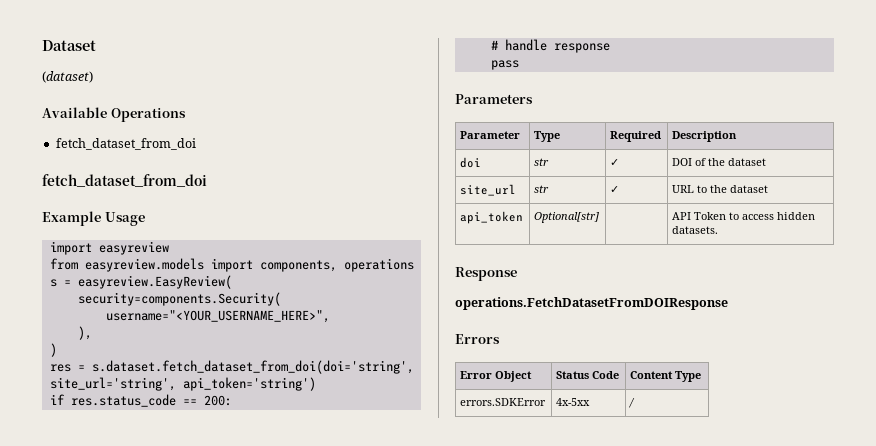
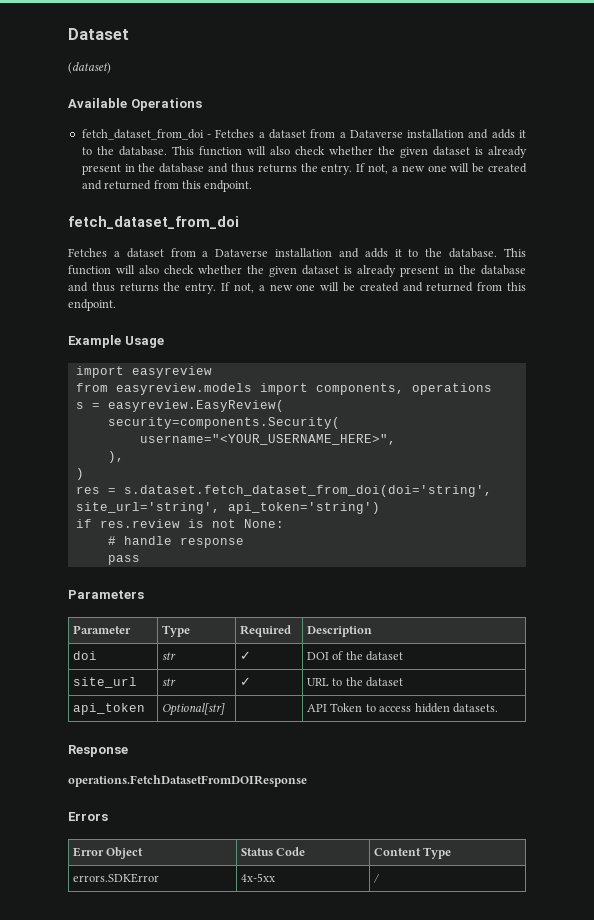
[42,174,207,187] // fetch_dataset_from_doi -> [207,129,526,139] [81,146,527,158] [81,163,527,175] [81,180,253,192] [68,216,239,229] [68,248,527,258] [68,265,526,277] [68,282,526,294] [68,299,116,311] - Fetches a dataset from a Dataverse installation and adds it to the database. This function will also check whether the given dataset is already present in the database and thus returns the entry. If not, a new one will be created and returned from this endpoint. // fetch_dataset_from_doi // Fetches a dataset from a Dataverse installation and adds it to the database. This function will also check whether the given dataset is already present in the database and thus returns the entry. If not, a new one will be created and returned from this endpoint.
[70,394,232,407] res.status_code == 200: -> [99,519,284,528] res.review is not None:

